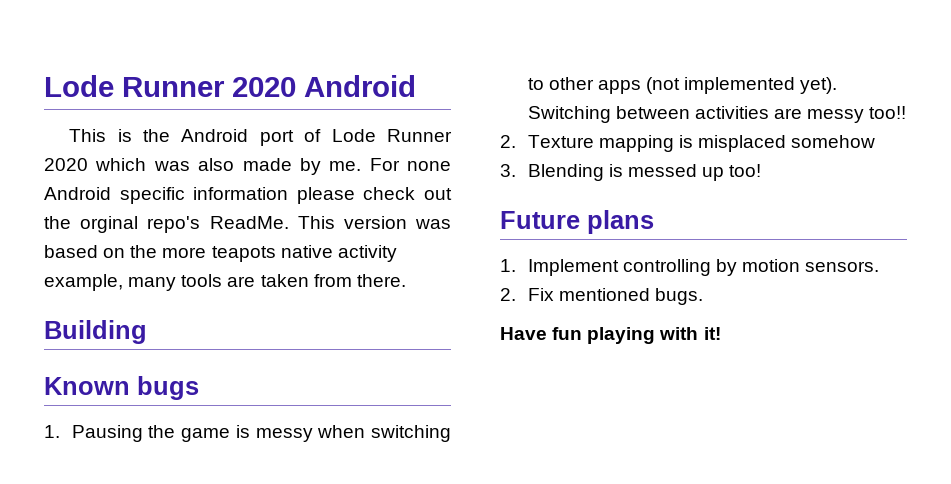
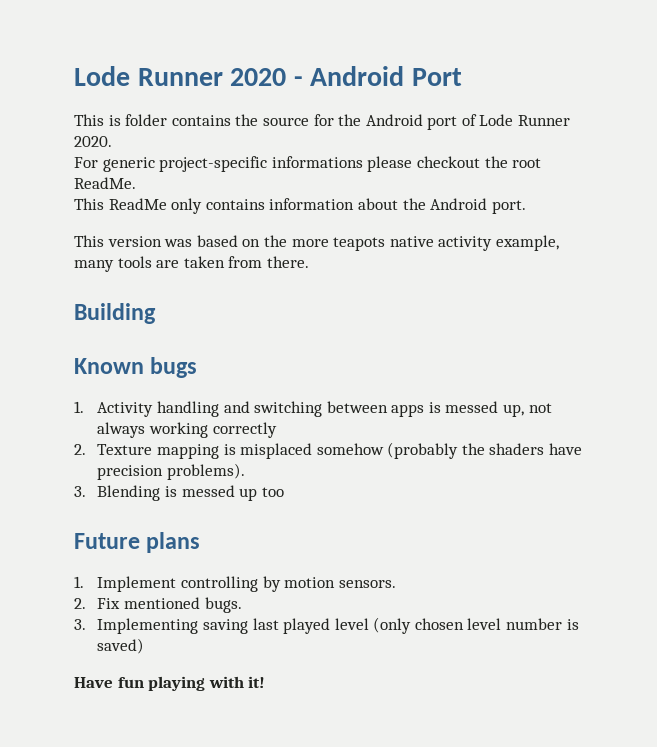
[44,75,416,97] Lode Runner 2020 Android -> [74,66,462,86] Lode Runner 2020 - Android Port
(132, 135) none -> [125,114,334,126] folder contains the source for
[44,158,451,175] [44,187,453,204] [44,216,289,233] 2020 which was also made by me. For none Android specific information please check out the orginal repo's ReadMe. -> [74,136,112,147] [74,156,542,172] [74,177,136,189] [74,198,526,214] 2020. // For generic project-specific informations please checkout the root ReadMe. // This ReadMe only contains information about the Android port. //
[71,425,451,442] [527,77,838,94] [527,106,907,123] Pausing the game is messy when switching to other apps (not implemented yet). Switching between activities are messy too!! -> [97,401,552,417] [97,422,277,438] Activity handling and switching between apps is messed up, not always working correctly
(876, 141) none -> [387,442,583,459] [97,463,245,480] (probably the shaders have precision problems).
[729,164,762,177] too! -> [261,487,284,497] too
(704, 296) none -> [74,617,579,634] [97,638,145,654] // 3. Implementing saving last played level (only chosen level number is saved)

